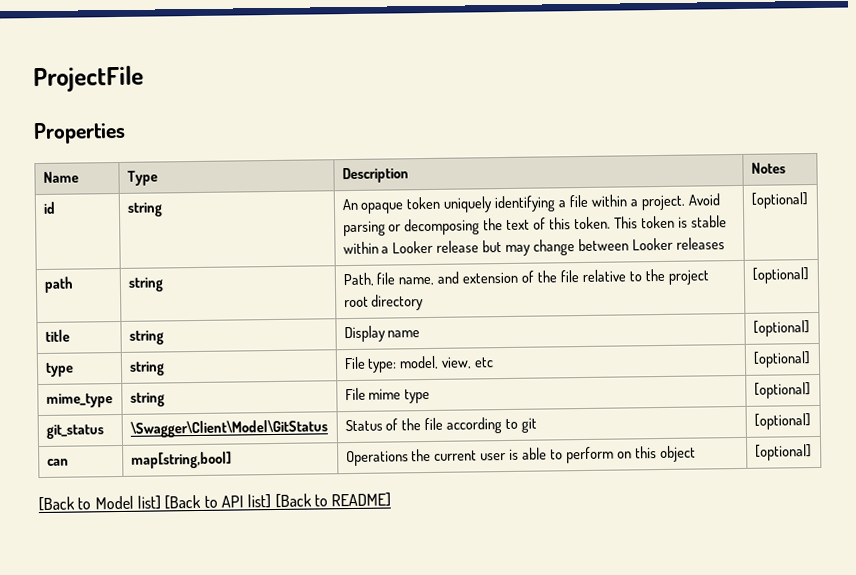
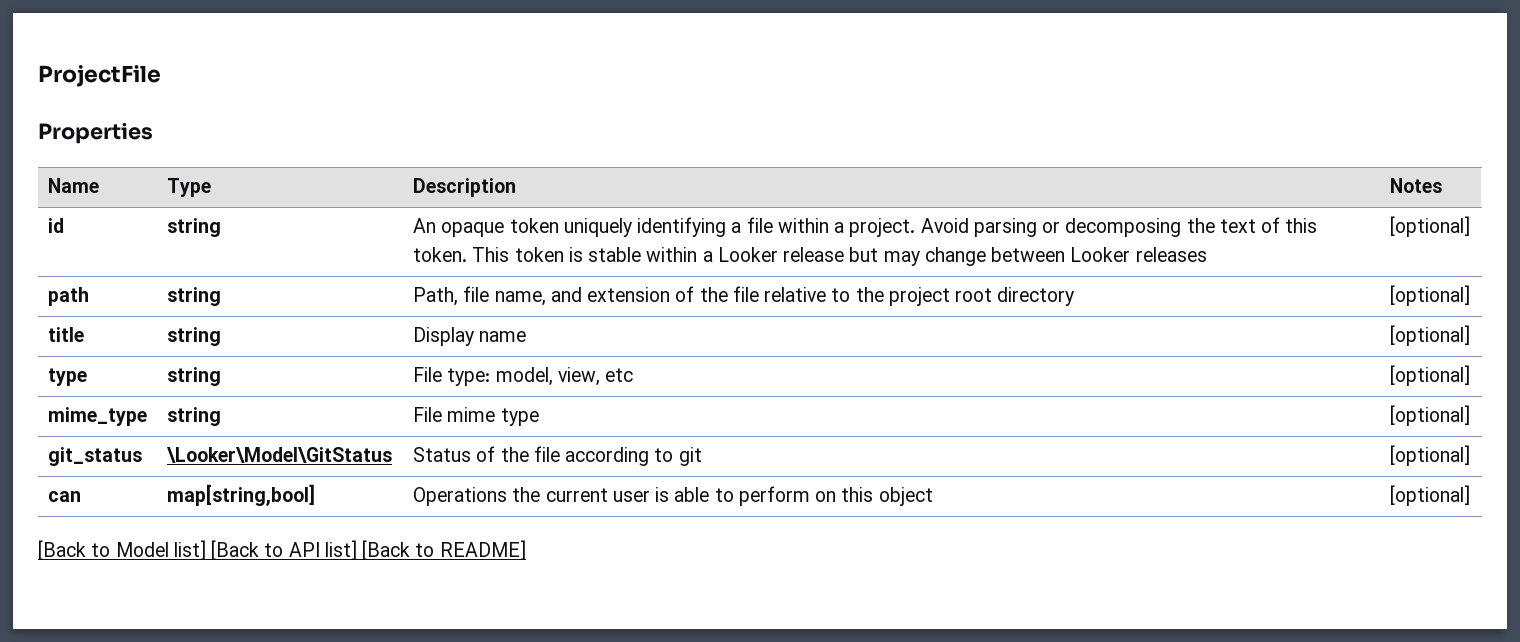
[129,419,328,438] \Swagger\Client\Model\GitStatus -> [165,447,392,463] \Looker\Model\GitStatus

